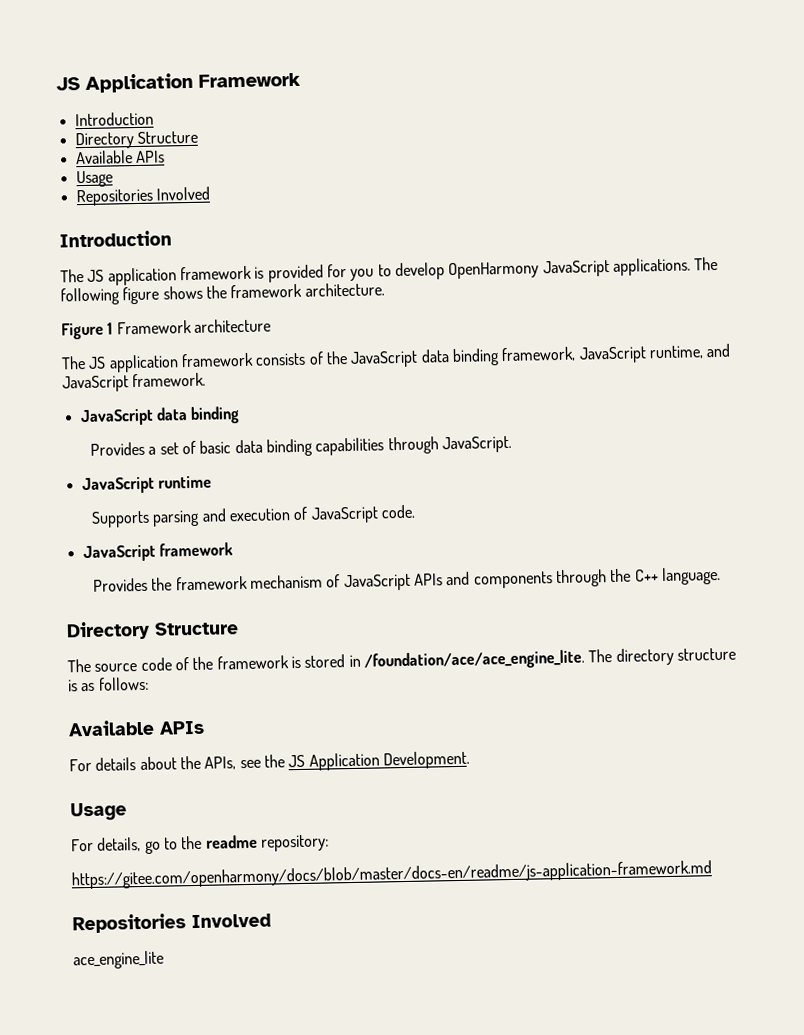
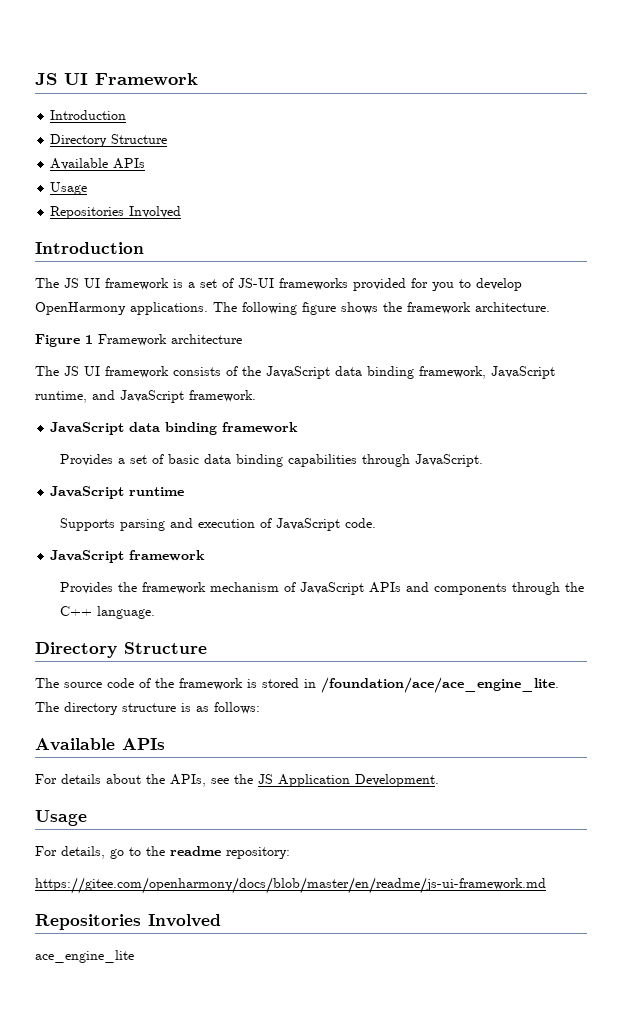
[56,72,193,93] JS Application -> [35,73,88,85] JS UI
[107,265,265,286] application framework is -> [84,278,348,290] UI framework is a set of JS-UI frameworks
[542,260,610,278] JavaScript -> (126, 308) none
[108,354,179,373] application -> [84,366,100,376] UI
(241, 415) none -> [222,422,299,433] framework
[71,860,712,890] https://gitee.com/openharmony/docs/blob/master/docs-en/readme/js-application-framework.md -> [35,877,546,894] https://gitee.com/openharmony/docs/blob/master/en/readme/js-ui-framework.md

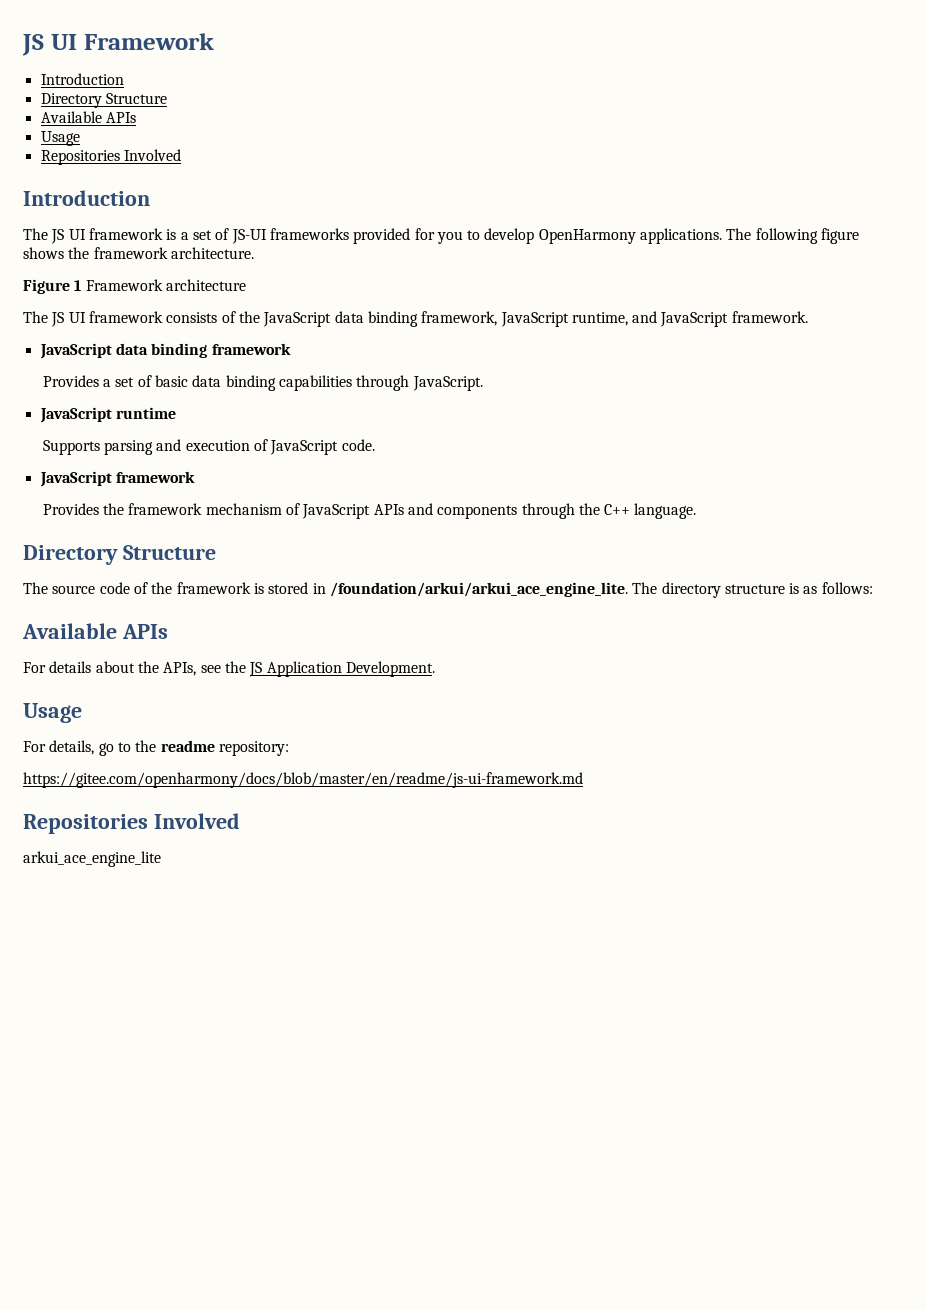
[321,677,559,693] /foundation/ace/ace_engine_lite. -> [329,582,628,597] /foundation/arkui/arkui_ace_engine_lite.
[35,950,134,963] ace_engine_lite -> [23,851,161,867] arkui_ace_engine_lite

